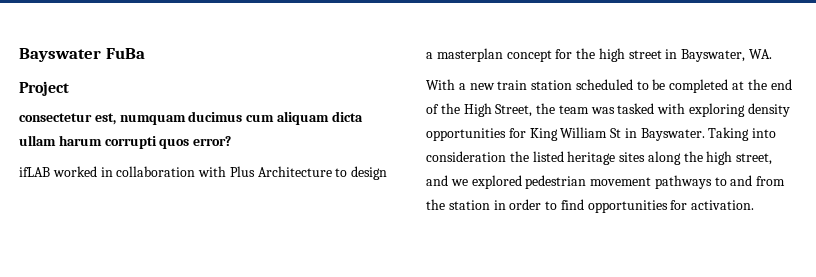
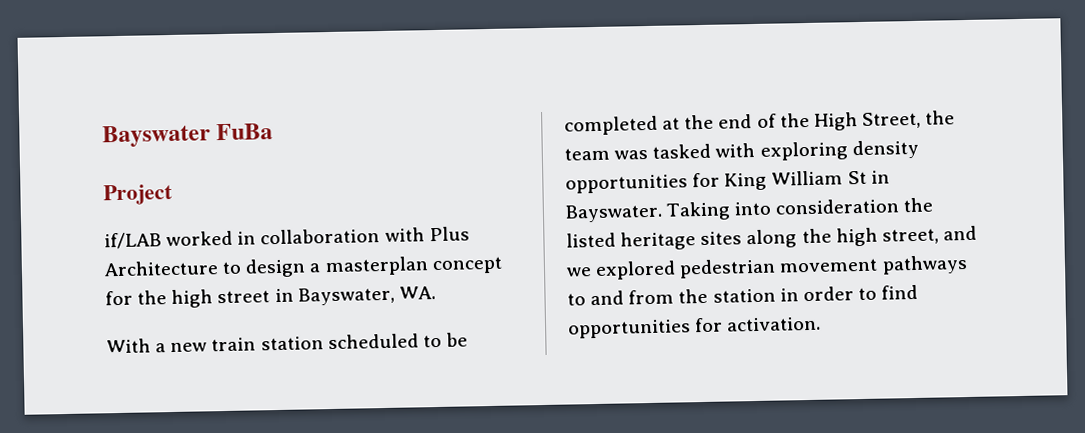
[19,111,363,125] [19,135,232,149] [19,167,50,177] consectetur est, numquam ducimus cum aliquam dicta ullam harum corrupti quos error? // ifLAB -> [104,232,162,250] if/LAB

